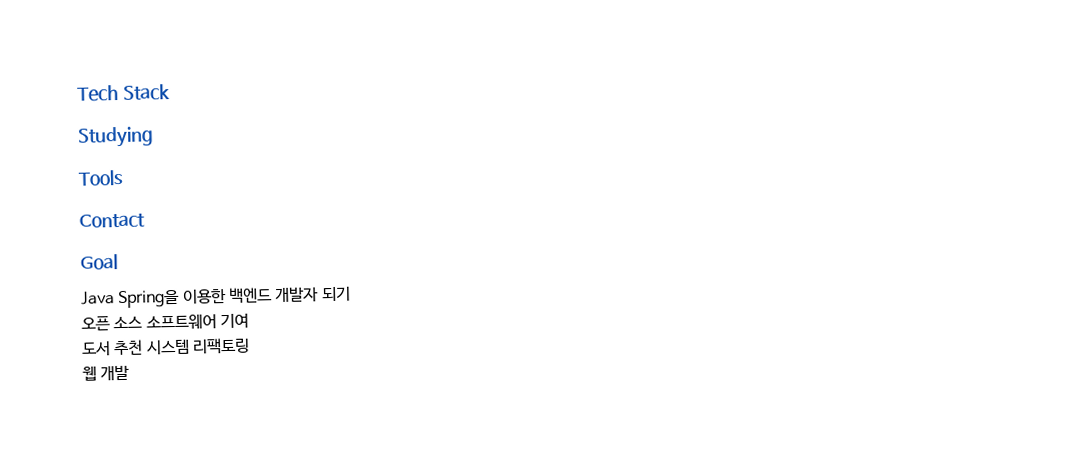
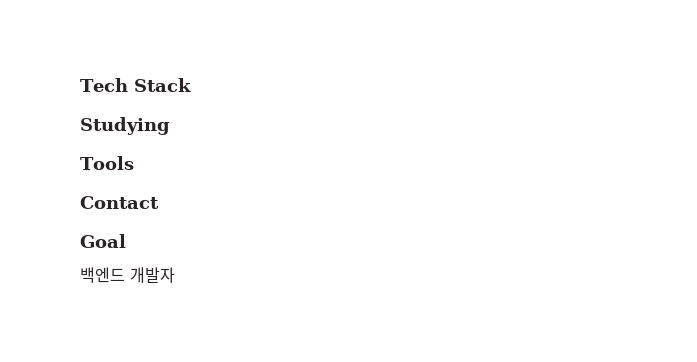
[81,286,351,309] [81,313,249,331] [81,337,250,356] [82,364,131,381] Java Spring을 이용한 백엔드 개발자 되기 // 오픈 소스 소프트웨어 기여 // 도서 추천 시스템 리팩토링 // 웹 개발 -> [80,267,175,283] 백엔드 개발자

